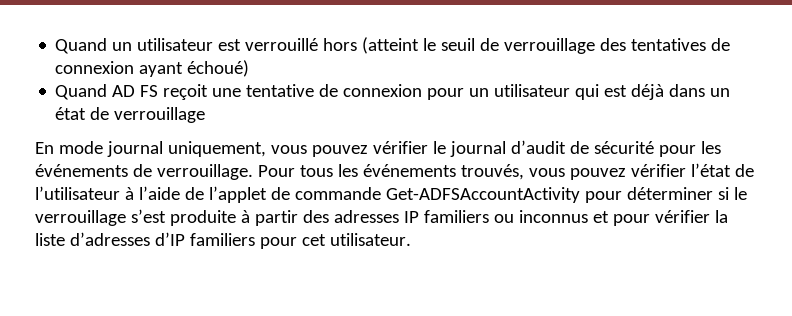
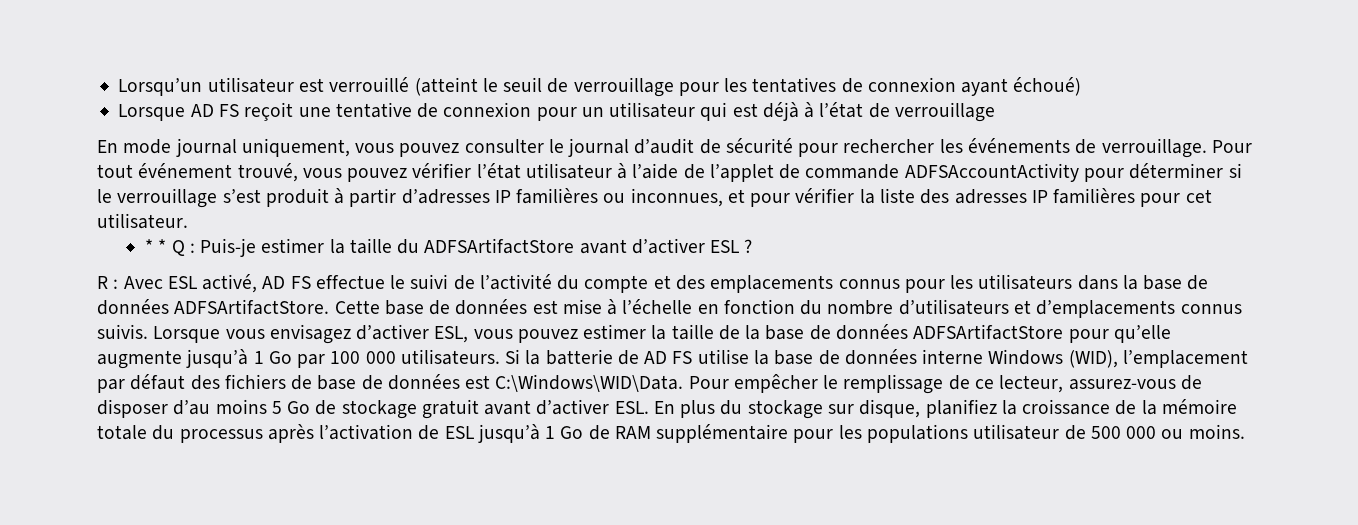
[55,38,133,54] Quand un -> [118,78,203,96] Lorsqu’un
[323,38,358,51] hors -> (410, 84) none
[600,38,627,51] des -> [678,78,748,96] pour les
[55,84,108,100] Quand -> [118,104,186,121] Lorsque
[669,84,731,97] [55,107,87,120] dans un état -> [804,102,864,118] à l’état
[372,141,428,154] vérifier -> [464,139,544,153] consulter
(696, 151) none -> [843,139,935,153] rechercher
[299,164,524,180] tous les événements trouvés, -> [97,163,298,182] tout événement trouvé,
[734,164,754,177] [35,186,120,200] de l’utilisateur -> [525,163,612,179] utilisateur
[385,187,580,203] Get-ADFSAccountActivity -> [904,163,1079,182] ADFSAccountActivity
[169,210,236,226] produite -> [265,188,329,207] produit
[302,210,588,223] des adresses IP familiers ou inconnus -> [401,188,723,207] d’adresses IP familières ou inconnues,
[69,232,255,246] d’adresses d’IP familiers -> [920,188,1136,204] des adresses IP familières
(411, 239) none -> [144,238,753,257] [97,274,1209,293] [97,299,1242,318] [97,324,1171,344] [97,349,1248,369] [97,374,1202,394] [97,399,1237,419] [97,424,1245,443] // * * Q : Puis-je estimer la taille du ADFSArtifactStore avant d’activer ESL ? // R : Avec ESL activé, AD FS effectue le suivi de l’activité du compte et des emplacements connus pour les utilisateurs dans la base de données ADFSArtifactStore. Cette base de données est mise à l’échelle en fonction du nombre d’utilisateurs et d’emplacements connus suivis. Lorsque vous envisagez d’activer ESL, vous pouvez estimer la taille de la base de données ADFSArtifactStore pour qu’elle augmente jusqu’à 1 Go par 100 000 utilisateurs. Si la batterie de AD FS utilise la base de données interne Windows (WID), l’emplacement par défaut des fichiers de base de données est C:\Windows\WID\Data. Pour empêcher le remplissage de ce lecteur, assurez-vous de disposer d’au moins 5 Go de stockage gratuit avant d’activer ESL. En plus du stockage sur disque, planifiez la croissance de la mémoire totale du processus après l’activation de ESL jusqu’à 1 Go de RAM supplémentaire pour les populations utilisateur de 500 000 ou moins.

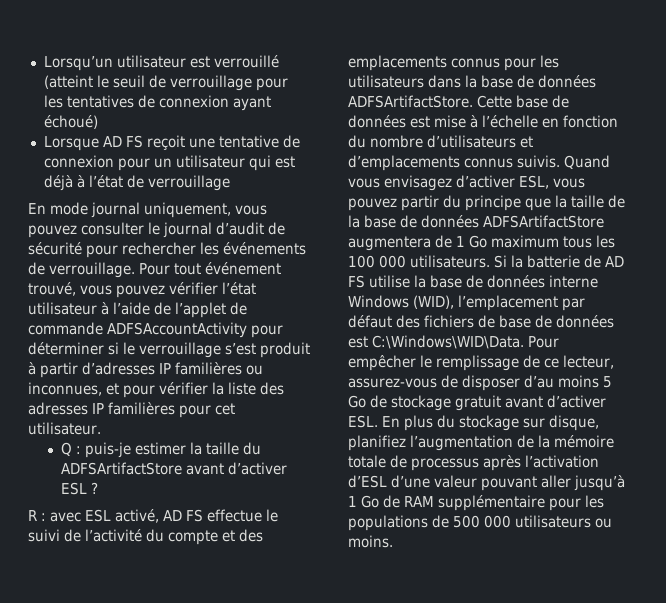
[144,239,167,253] * * -> (101, 428) none
[200,238,257,257] Puis-je -> [85,442,132,458] puis-je
[123,276,163,289] Avec -> [50,512,81,522] avec
[153,326,221,343] Lorsque -> [564,155,610,169] Quand
[583,324,647,339] estimer -> [401,195,551,211] partir du principe que
[1068,325,1171,343] [97,349,326,369] pour qu’elle augmente jusqu’à 1 Go par -> [348,235,615,251] augmentera de 1 Go maximum tous les
[1001,399,1111,415] la croissance -> [410,435,513,451] l’augmentation
[152,425,175,440] du -> [390,455,407,468] de
[418,425,474,440] de ESL -> [348,475,571,491] d’ESL d’une valeur pouvant aller
[973,424,1060,440] utilisateur -> (428, 523) none
(1157, 432) none -> [515,515,591,528] utilisateurs

